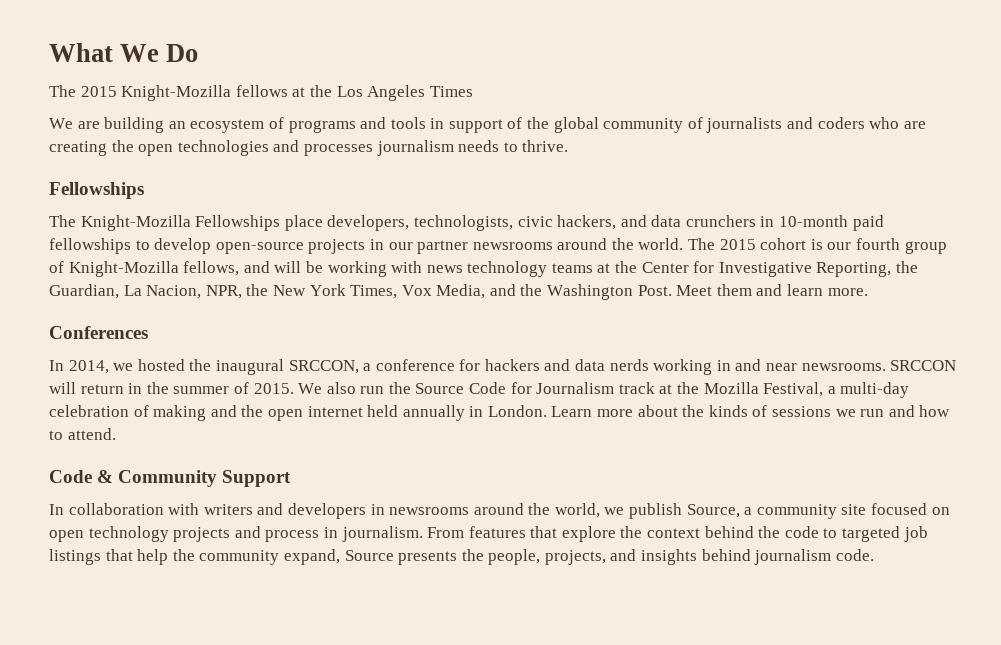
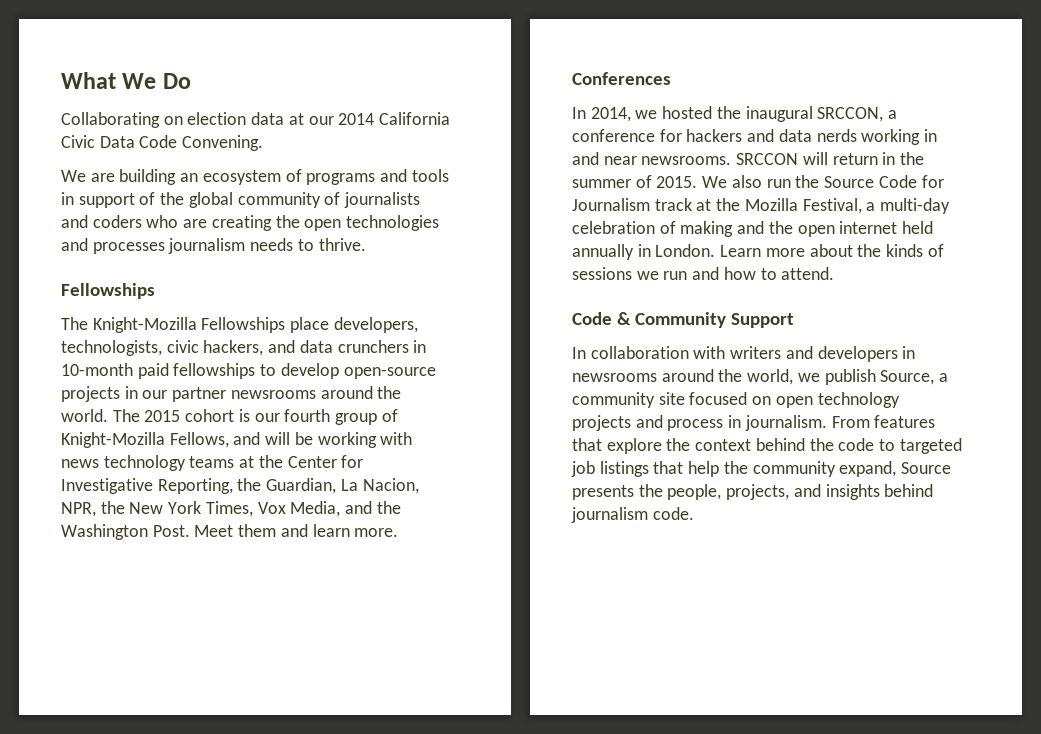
[49,85,473,101] The 2015 Knight-Mozilla fellows at the Los Angeles Times -> [61,112,451,128] [61,135,264,151] Collaborating on election data at our 2014 California Civic Data Code Convening.
[183,261,240,276] fellows, -> [169,432,229,448] Fellows,

